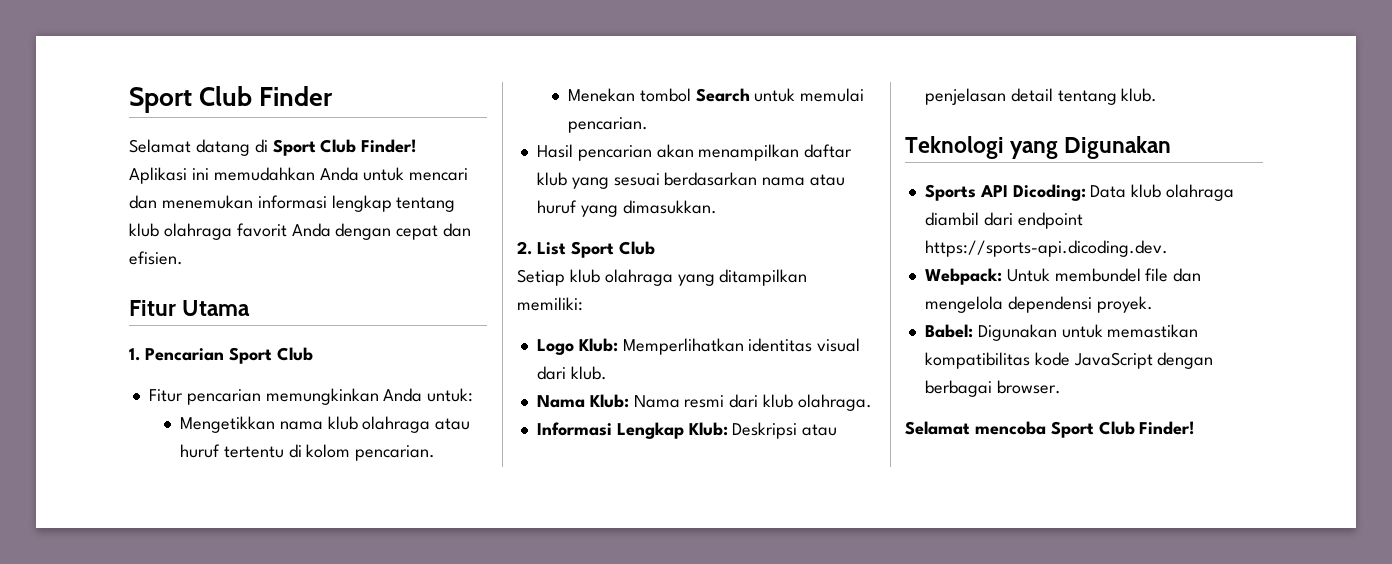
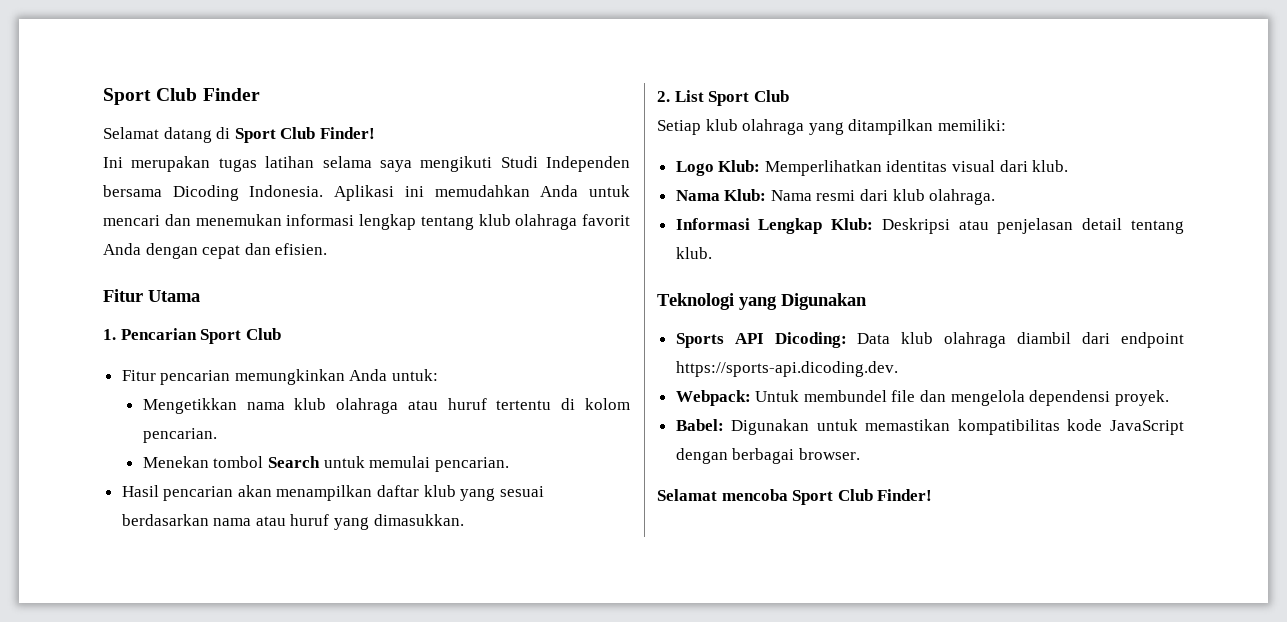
(417, 146) none -> [103,156,630,172] [103,185,324,201] Ini merupakan tugas latihan selama saya mengikuti Studi Independen bersama Dicoding Indonesia.

